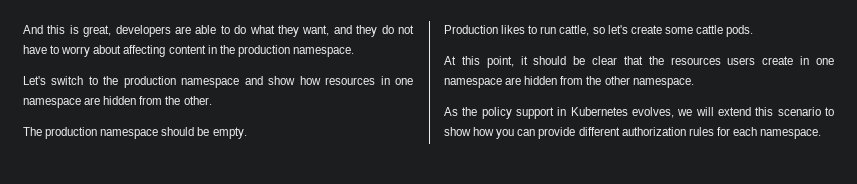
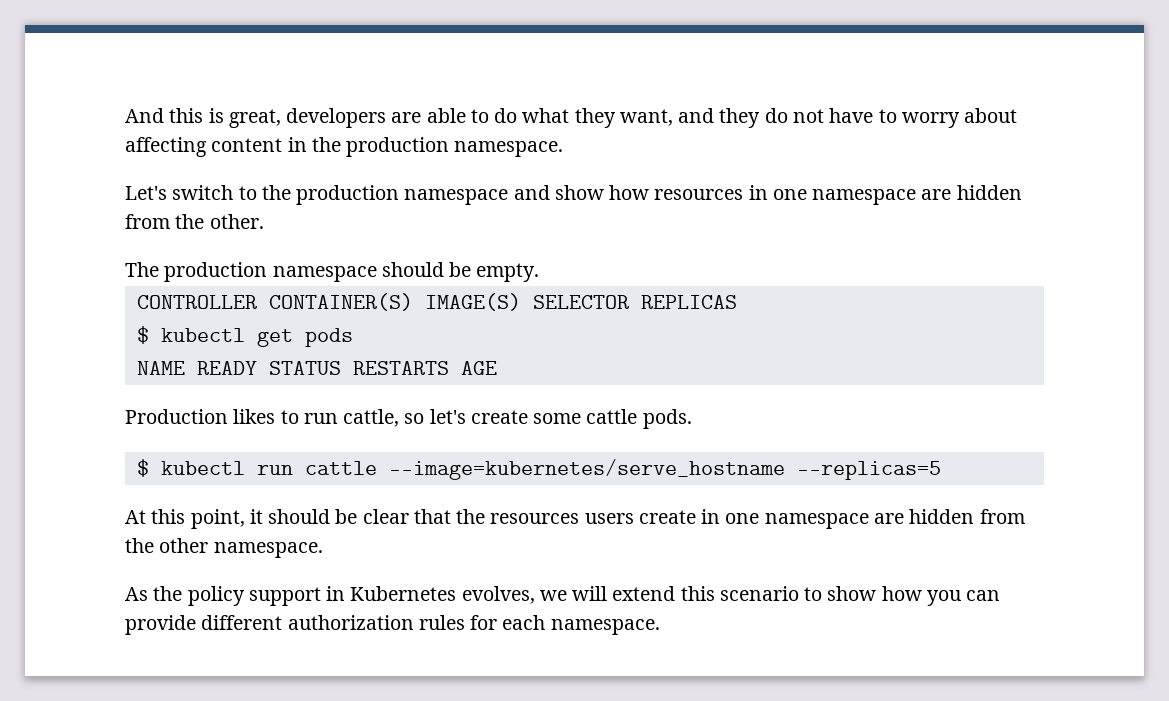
(247, 133) none -> [136,293,737,311] [136,326,353,347] [136,361,497,375] // CONTROLLER CONTAINER(S) IMAGE(S) SELECTOR REPLICAS // $ kubectl get pods // NAME READY STATUS RESTARTS AGE
(754, 31) none -> [136,459,941,480] // $ kubectl run cattle --image=kubernetes/serve_hostname --replicas=5

